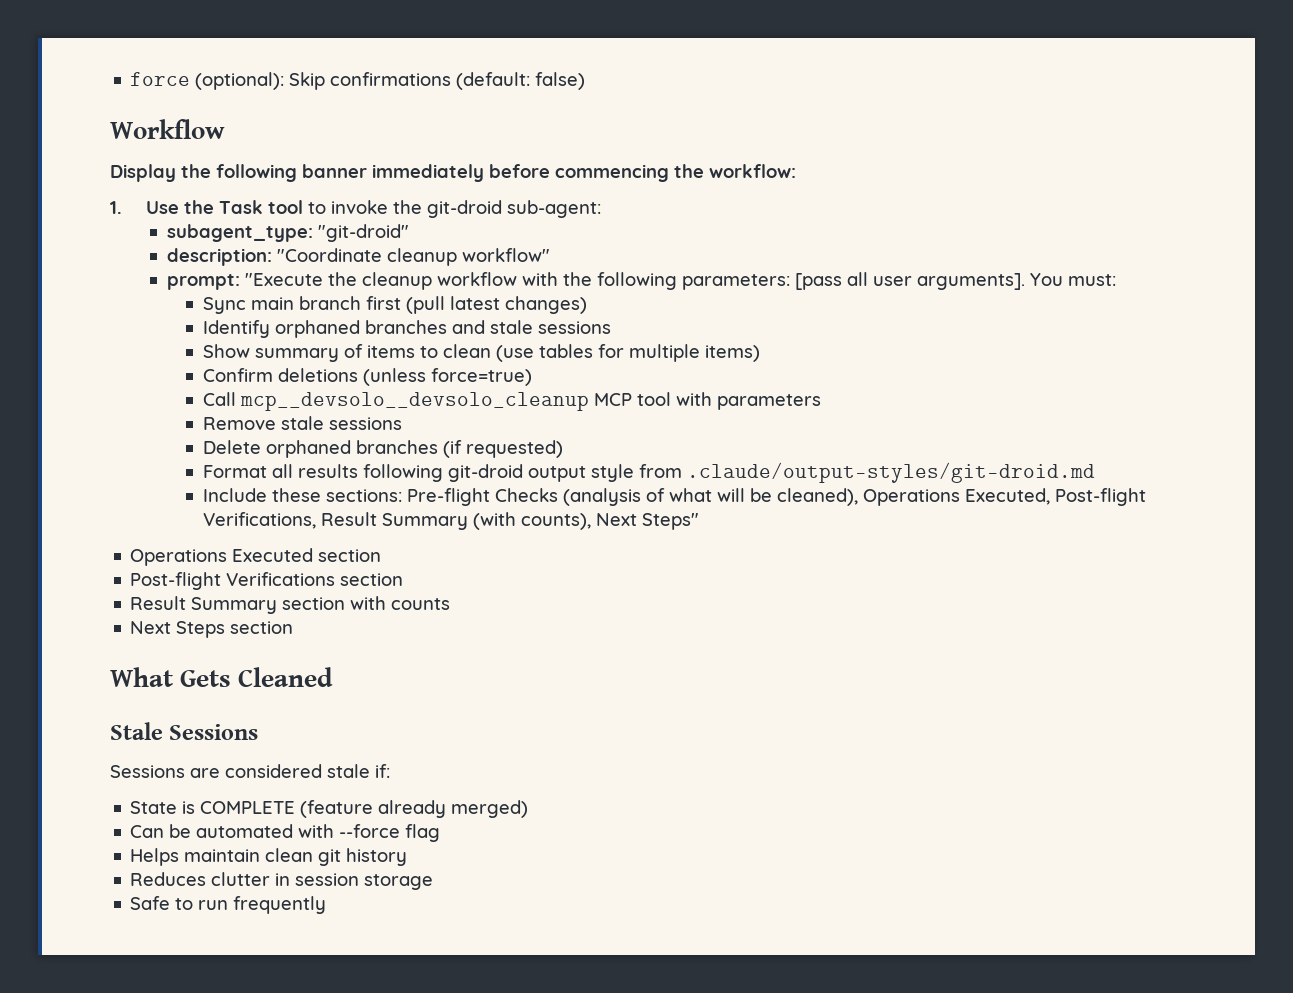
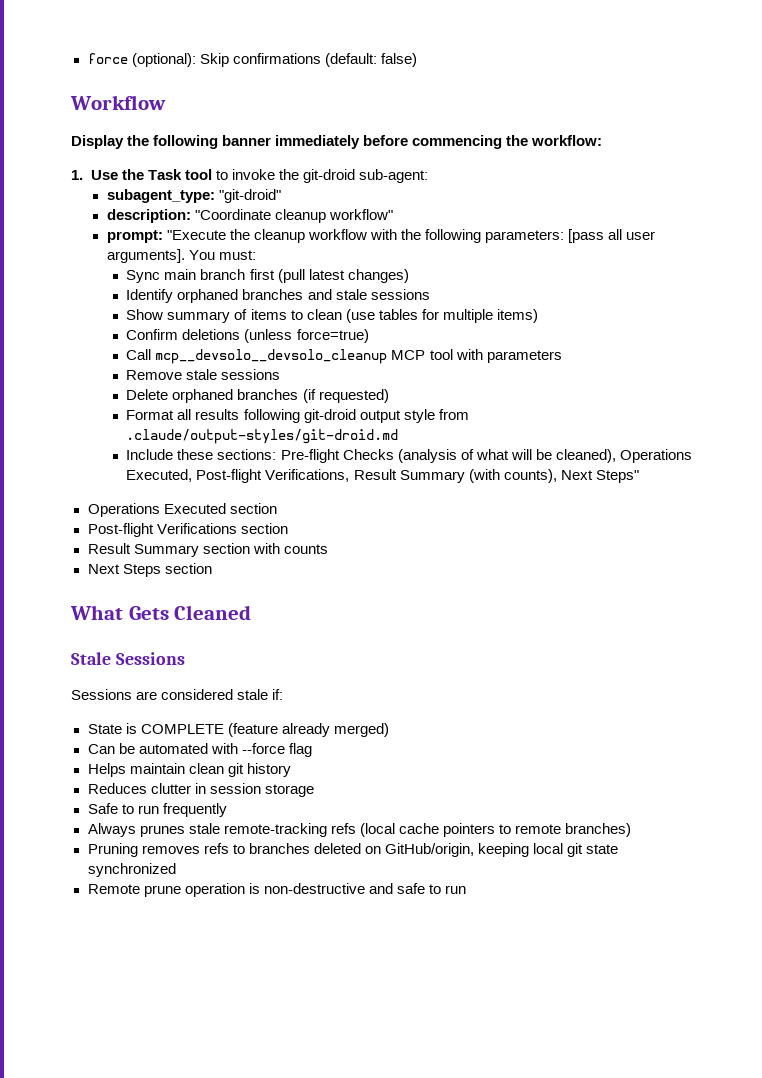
(327, 905) none -> [87,823,631,837] [87,843,619,857] [87,863,176,877] [87,883,466,897] // Always prunes stale remote-tracking refs (local cache pointers to remote branches) // Pruning removes refs to branches deleted on GitHub/origin, keeping local git state synchronized // Remote prune operation is non-destructive and safe to run

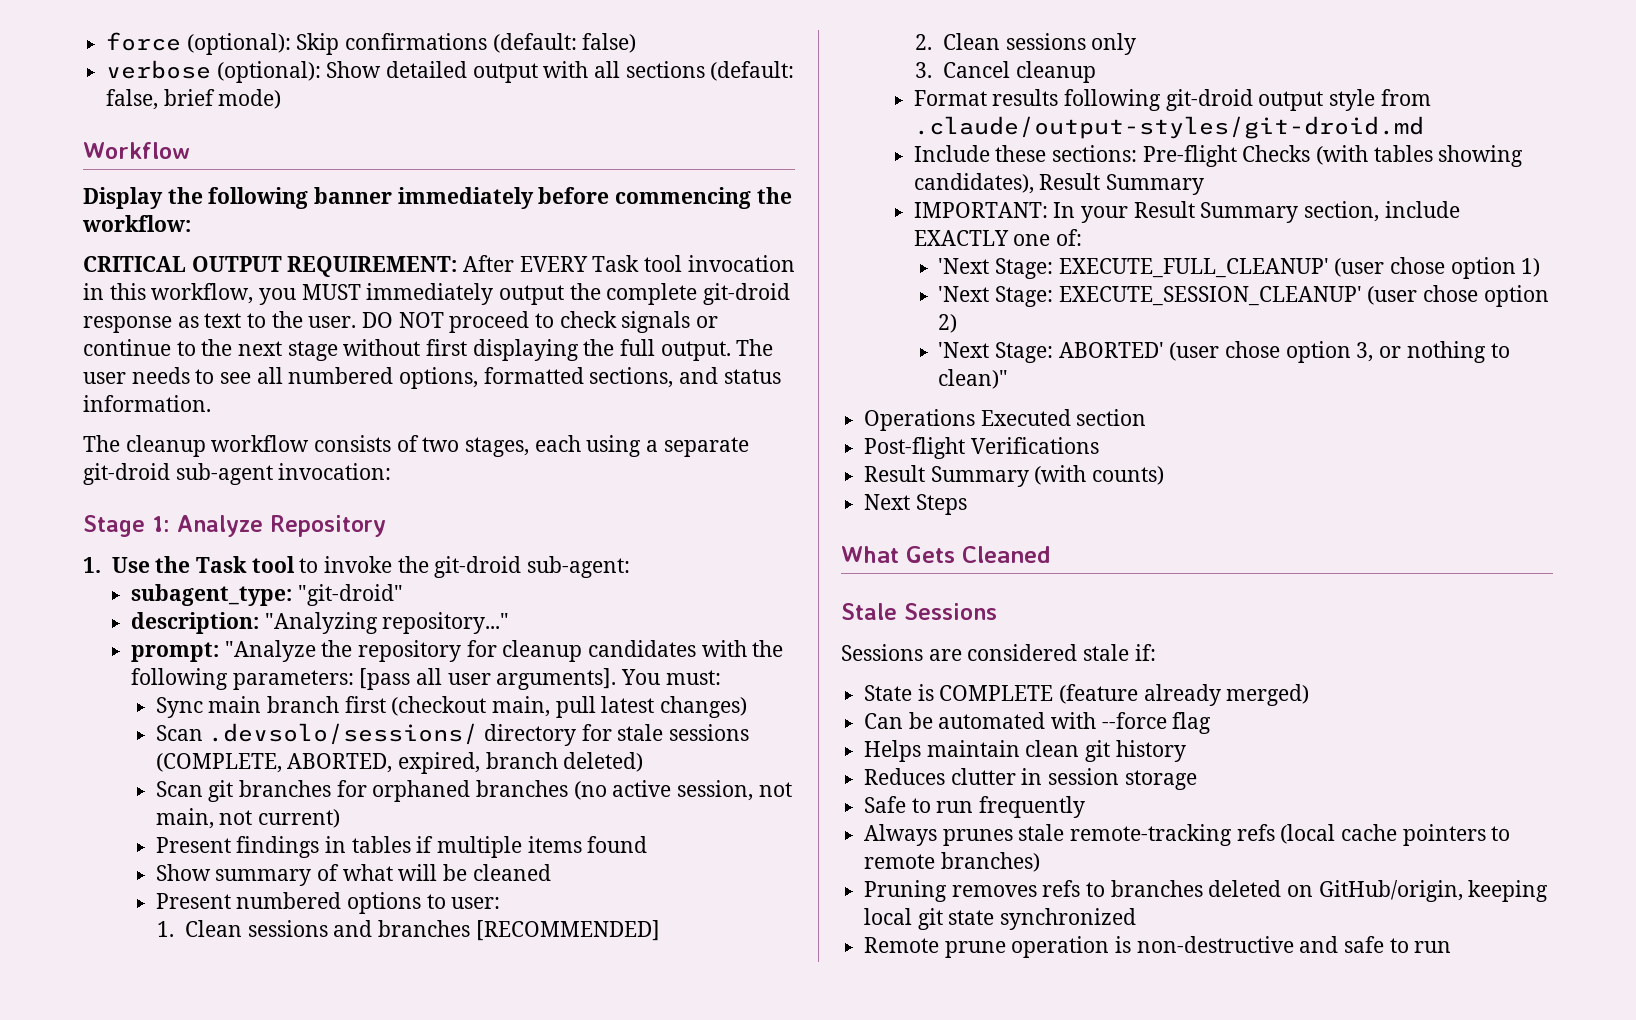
(417, 60) none -> [106,60,795,83] [106,89,282,110] // verbose (optional): Show detailed output with all sections (default: false, brief mode)
(603, 140) none -> [83,255,795,277] [83,283,791,305] [83,311,719,333] [83,339,774,361] [83,367,781,389] [83,395,211,412] [83,435,749,457] [83,463,392,485] [83,515,386,537] // CRITICAL OUTPUT REQUIREMENT: After EVERY Task tool invocation in this workflow, you MUST immediately output the complete git-droid response as text to the user. DO NOT proceed to check signals or continue to the next stage without first displaying the full output. The user needs to see all numbered options, formatted sections, and status information. // The cleanup workflow consists of two stages, each using a separate git-droid sub-agent invocation: // Stage 1: Analyze Repository
[194,209,394,223] [106,229,368,243] "Coordinate cleanup workflow" // prompt: "Execute the cleanup workflow -> [264,612,510,634] [130,640,696,662] "Analyzing repository..." // prompt: "Analyze the repository for cleanup candidates
[277,269,305,283] (pull -> [391,696,596,718] (checkout main, pull
[126,289,430,303] [126,309,538,323] [126,329,369,343] [126,349,562,364] [126,369,281,380] [126,389,389,403] Identify orphaned branches and stale sessions // Show summary of items to clean (use tables for multiple items) // Confirm deletions (unless force=true) // Call mcp__devsolo__devsolo_cleanup MCP tool with parameters // Remove stale sessions // Delete orphaned branches (if requested) -> [155,723,750,746] [155,752,644,774] [155,780,792,802] [155,808,341,829] [155,836,648,858] [155,864,551,886] [155,892,501,914] [157,920,660,941] [915,33,1137,55] [915,61,1096,83] Scan .devsolo/sessions/ directory for stale sessions (COMPLETE, ABORTED, expired, branch deleted) // Scan git branches for orphaned branches (no active session, not main, not current) // Present findings in tables if multiple items found // Show summary of what will be cleaned // Present numbered options to user: // 1. Clean sessions and branches [RECOMMENDED] // 2. Clean sessions only // 3. Cancel cleanup
[177,409,192,420] all -> (987, 98) none
[397,449,692,463] [126,469,639,483] (analysis of what will be cleaned), Operations Executed, Post-flight Verifications, Result Summary (with counts), Next Steps" -> [1316,145,1524,167] [913,173,1205,195] [913,201,1460,223] [913,229,1083,246] [938,257,1541,279] [938,285,1549,307] [938,314,958,333] [938,341,1510,363] [938,369,1009,389] (with tables showing candidates), Result Summary // IMPORTANT: In your Result Summary section, include EXACTLY one of: // 'Next Stage: EXECUTE_FULL_CLEANUP' (user chose option 1) // 'Next Stage: EXECUTE_SESSION_CLEANUP' (user chose option 2) // 'Next Stage: ABORTED' (user chose option 3, or nothing to clean)"
[240,523,288,534] [87,543,328,557] section // Result Summary section with counts -> [864,465,1165,487] // Result Summary (with counts)
[164,563,212,574] section -> (967, 504) none

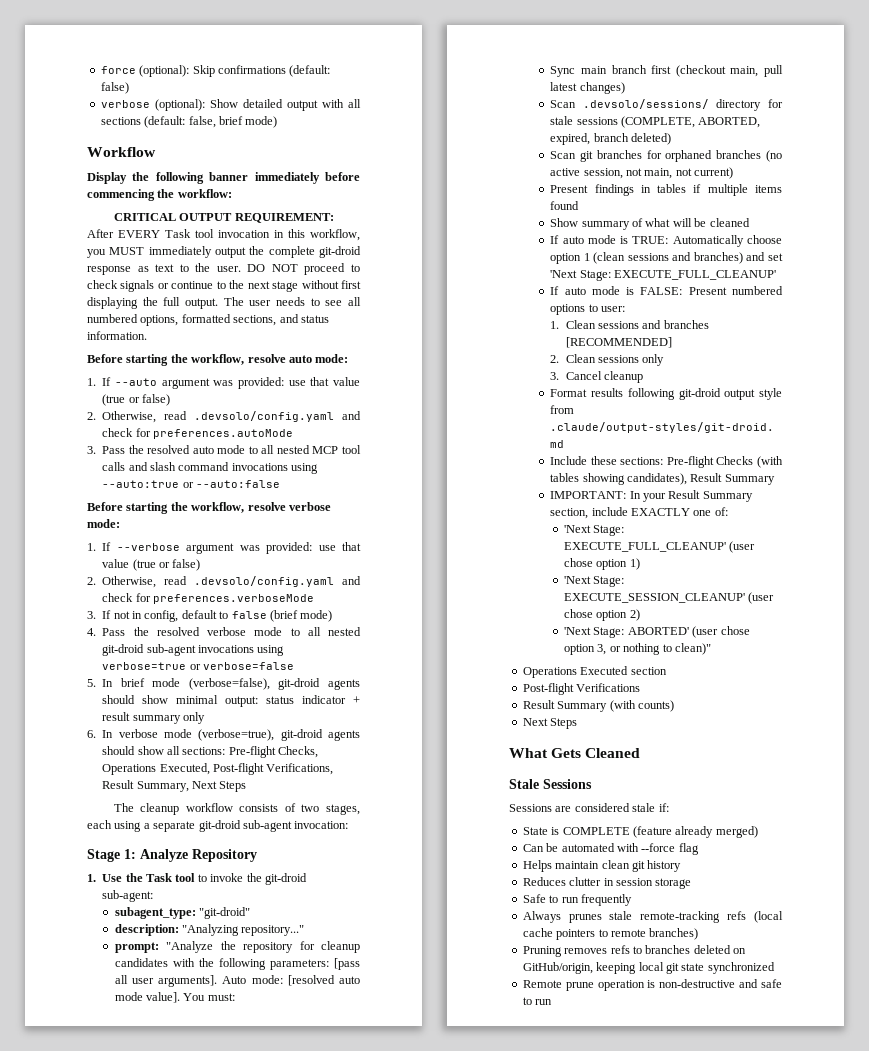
(211, 403) none -> [87,354,349,366] [87,377,360,389] [102,394,170,406] [87,411,361,423] [102,428,293,439] [87,445,361,454] [102,462,319,474] [102,480,280,488] [87,502,331,514] [87,519,120,528] [87,542,362,554] [102,559,201,571] [87,576,361,588] [102,593,314,604] [87,610,333,622] [87,627,361,636] [102,644,285,656] [102,662,294,670] [87,678,360,690] [102,695,361,707] [102,712,205,724] [87,729,360,741] [102,746,319,758] [102,763,334,775] [102,780,247,792] // Before starting the workflow, resolve auto mode: // 1. If --auto argument was provided: use that value (true or false) // 2. Otherwise, read .devsolo/config.yaml and check for preferences.autoMode // 3. Pass the resolved auto mode to all nested MCP tool calls and slash command invocations using --auto:true or --auto:false // Before starting the workflow, resolve verbose mode: // 1. If --verbose argument was provided: use that value (true or false) // 2. Otherwise, read .devsolo/config.yaml and check for preferences.verboseMode // 3. If not in config, default to false (brief mode) // 4. Pass the resolved verbose mode to all nested git-droid sub-agent invocations using verbose=true or verbose=false // 5. In brief mode (verbose=false), git-droid agents should show minimal output: status indicator + result summary only // 6. In verbose mode (verbose=true), git-droid agents should show all sections: Pre-flight Checks, Operations Executed, Post-flight Verifications, Result Summary, Next Steps
(617, 679) none -> [222,975,361,986] [114,992,180,1003] Auto mode: [resolved auto mode value].
(551, 872) none -> [550,235,782,247] [550,252,783,264] [550,270,777,281] [550,286,683,295] If auto mode is TRUE: Automatically choose option 1 (clean sessions and branches) and set 'Next Stage: EXECUTE_FULL_CLEANUP' // If auto mode is FALSE:

